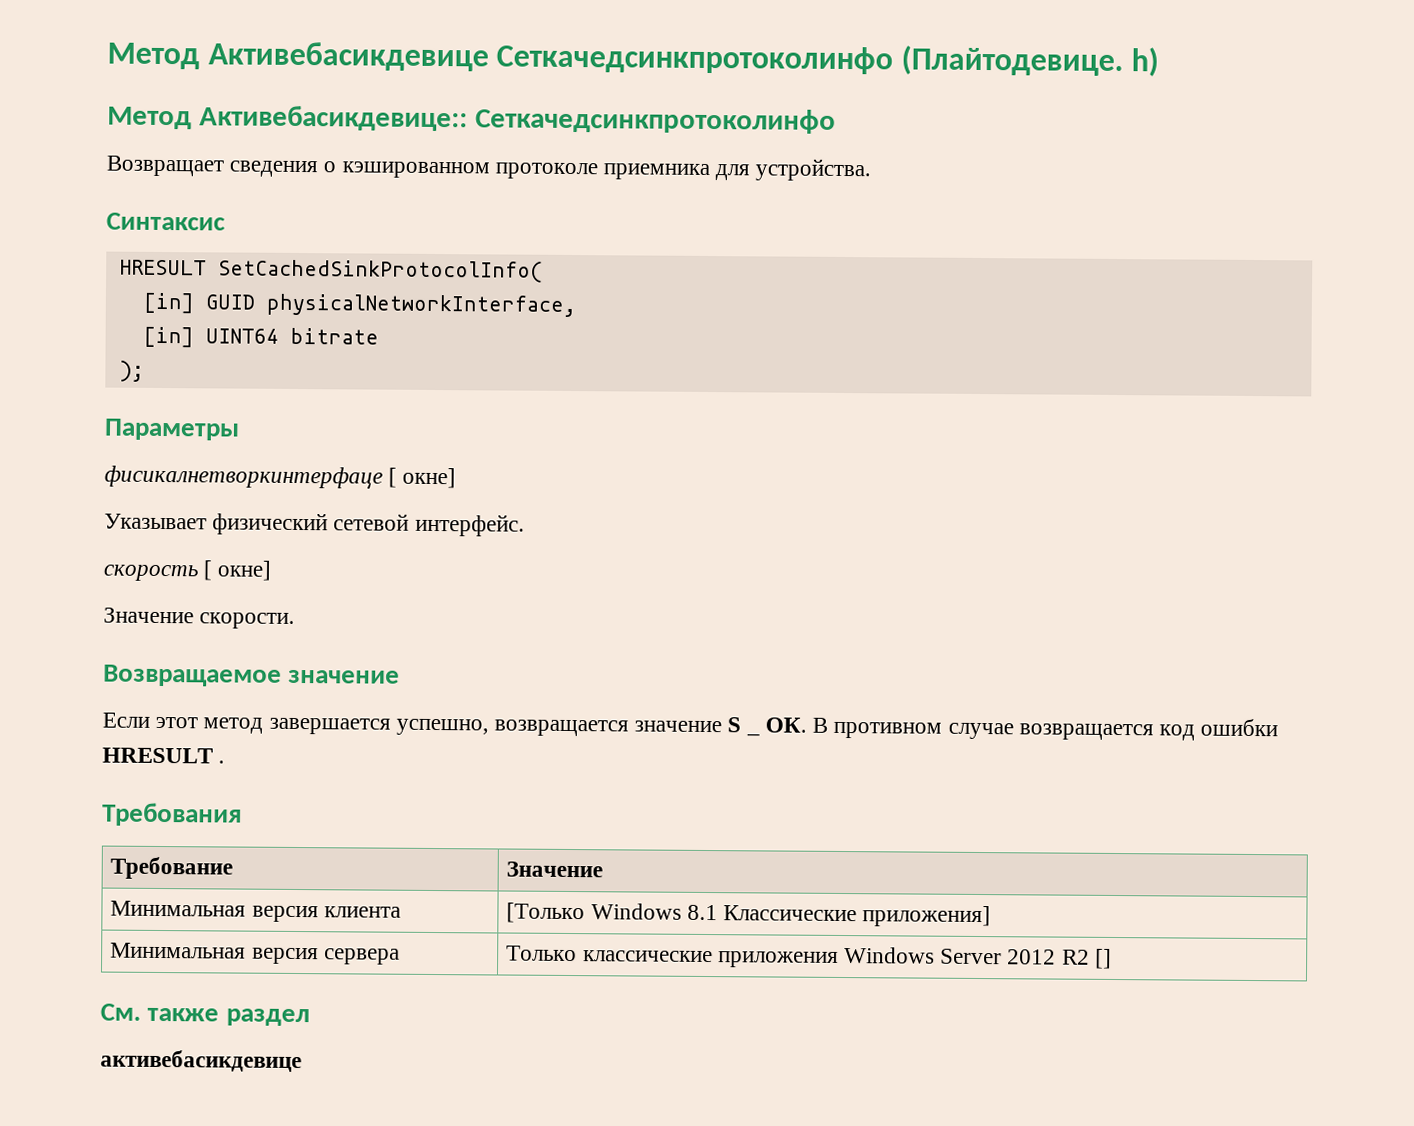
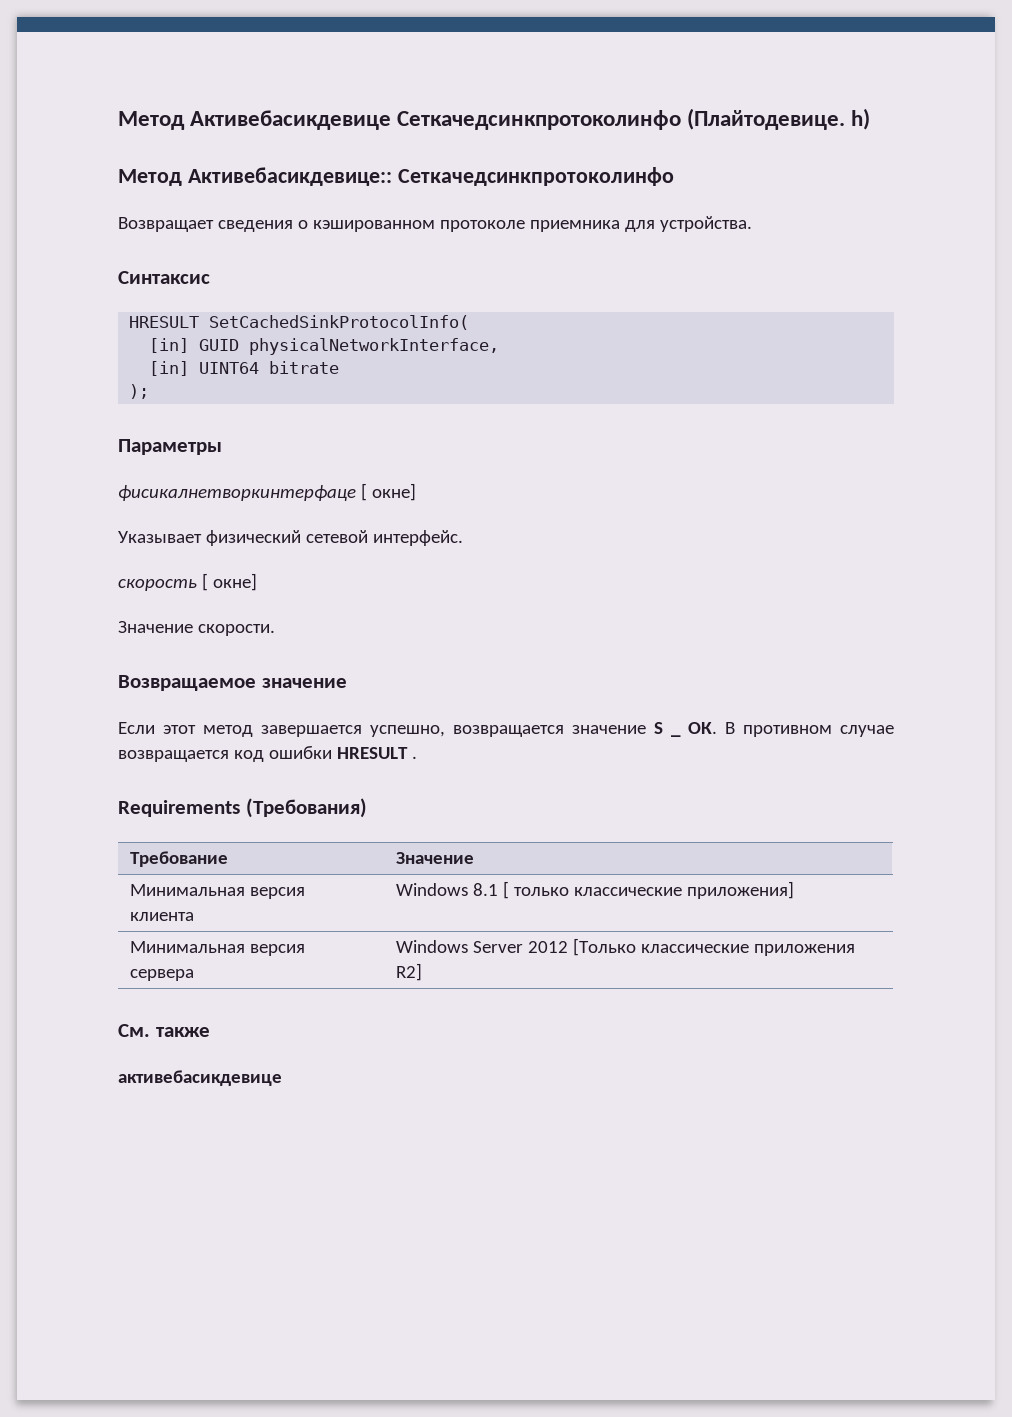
[102,802,242,827] Требования -> [118,798,367,818] Requirements (Требования)
[506,902,586,924] [Только -> (194, 916) none
[723,905,858,922] Классические -> [502,881,682,899] [ только классические
[506,945,1112,969] Только классические приложения Windows Server 2012 R2 [] -> [395,938,855,956] [395,963,422,981] Windows Server 2012 [Только классические приложения R2]
[225,1008,310,1027] раздел -> (210, 1032) none

